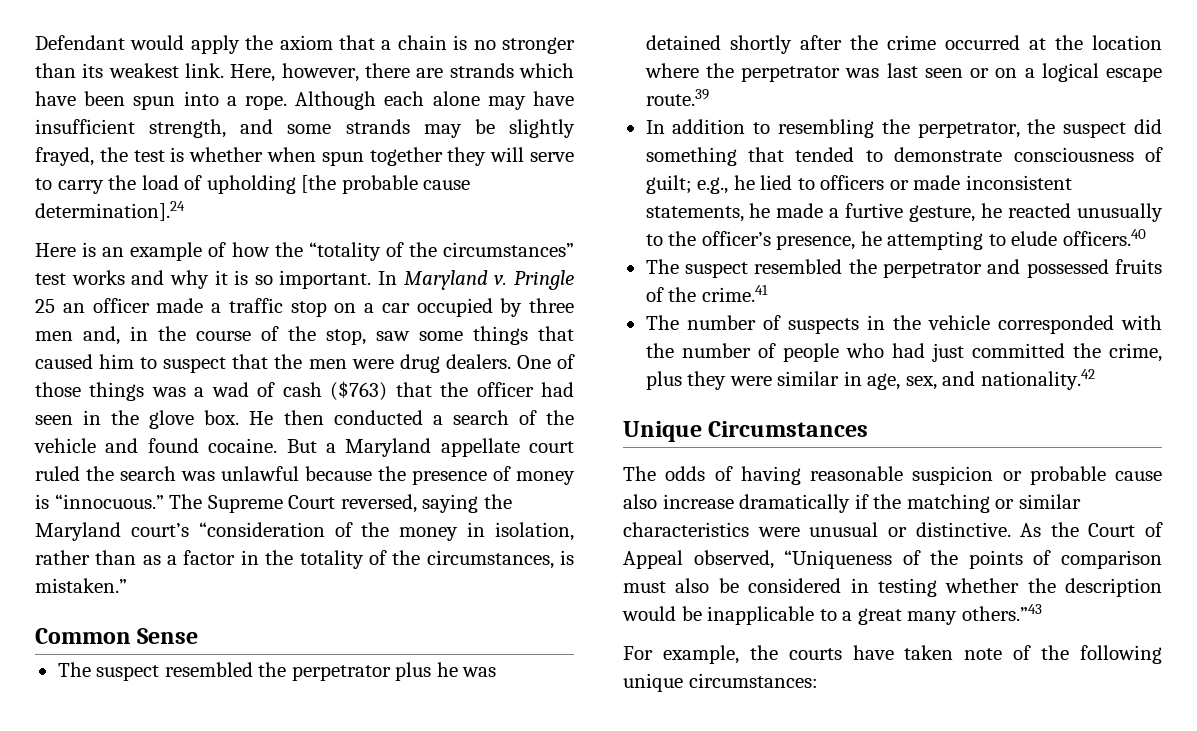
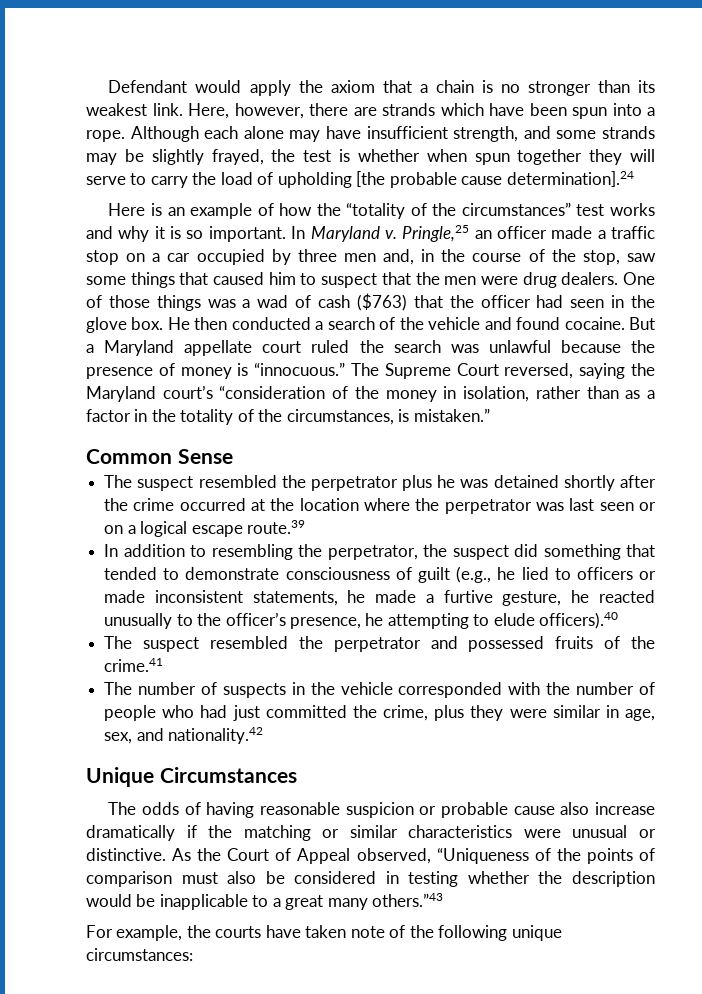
[513,270,574,290] [35,299,55,313] Pringle 25 -> [402,225,470,242] Pringle,25
[645,175,729,194] guilt; e.g., -> [417,566,492,583] guilt (e.g.,
[1062,229,1146,246] officers.40 -> [539,612,619,629] officers).40

